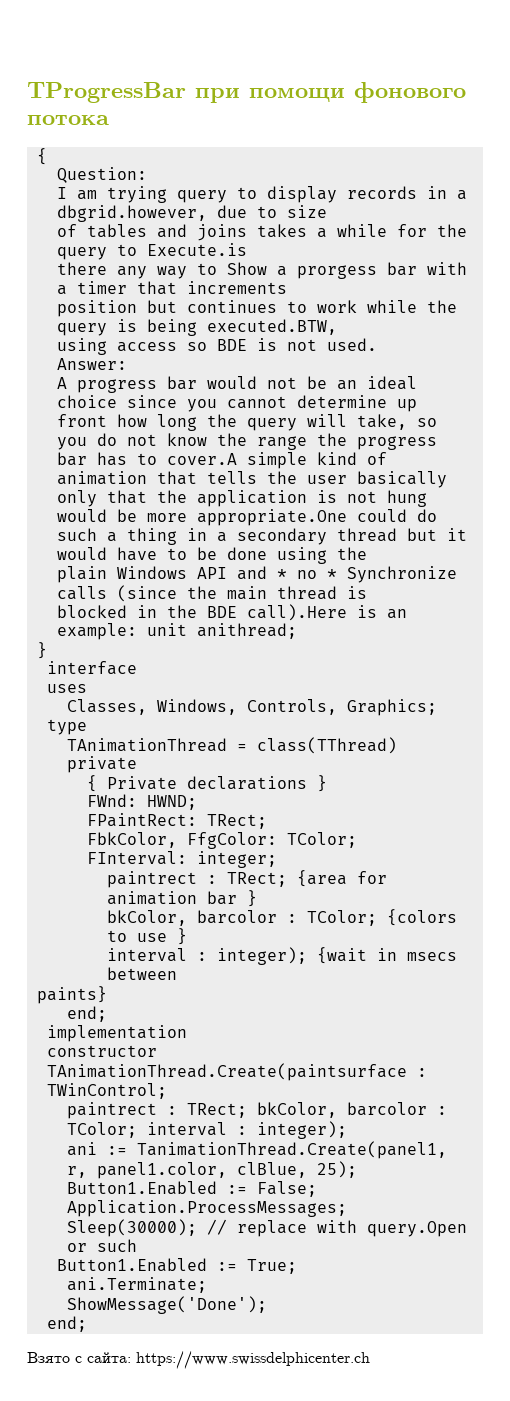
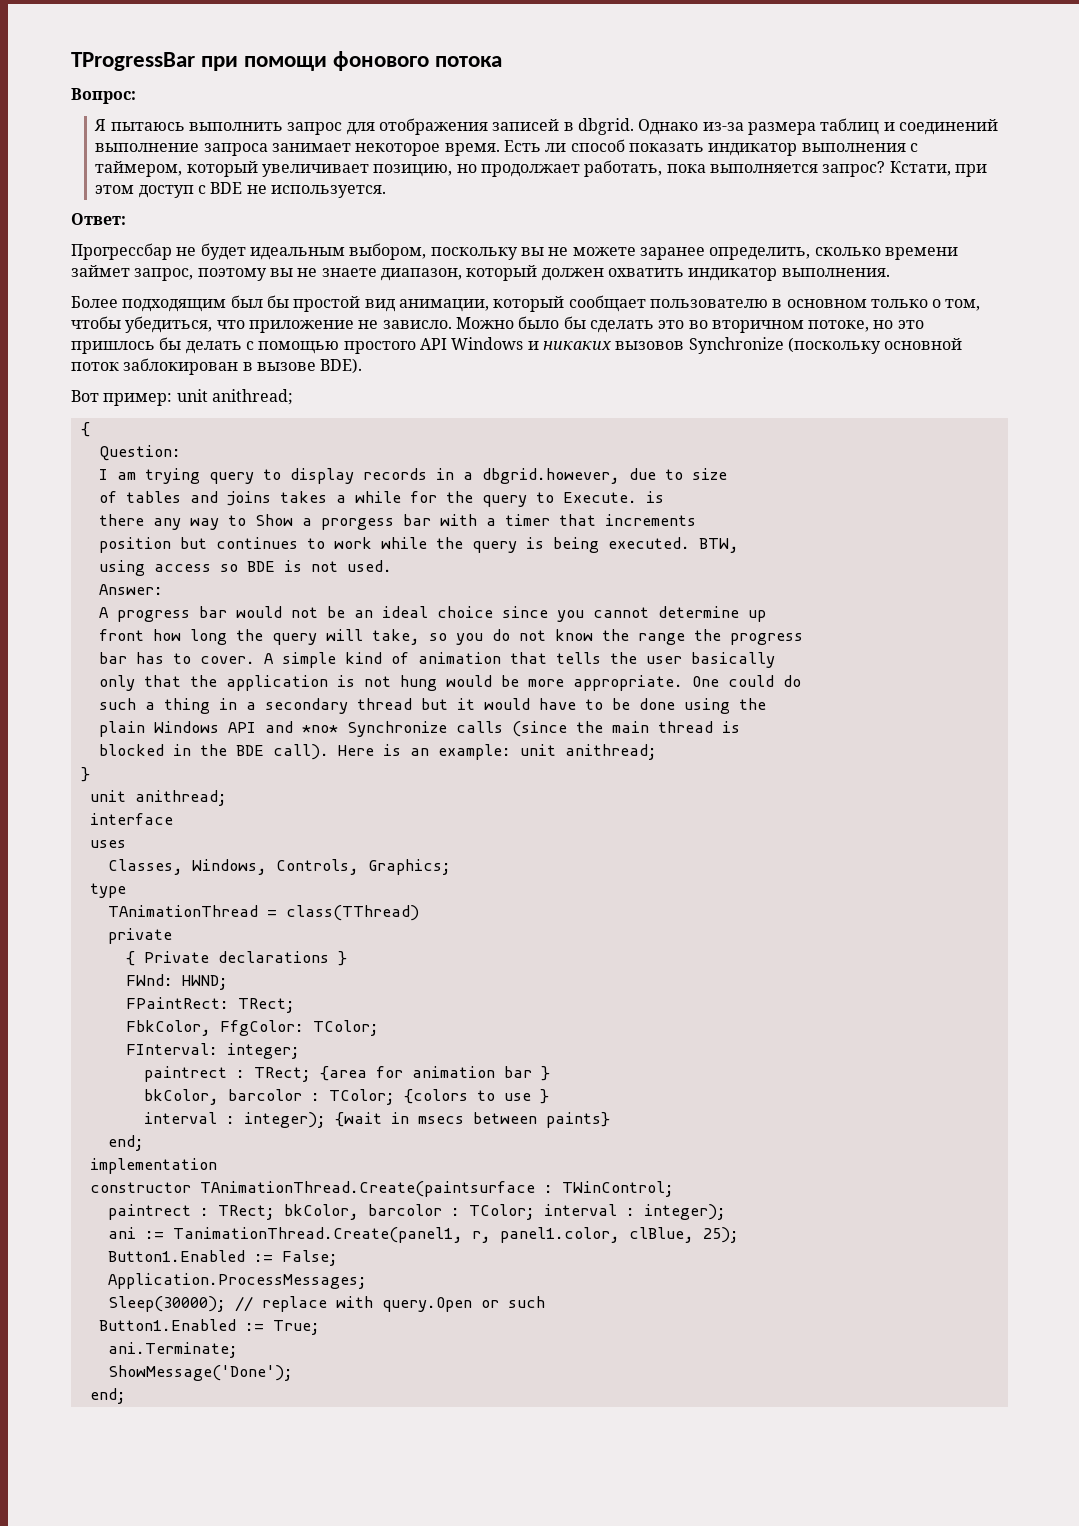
(109, 120) none -> [71,88,136,104] [94,118,998,135] [95,139,918,156] [95,160,987,177] [95,182,386,198] [71,213,126,225] [71,243,958,260] [71,265,890,281] [71,295,981,312] [71,316,924,333] [71,337,963,354] [71,358,363,375] [71,389,293,406] // Вопрос: // Я пытаюсь выполнить запрос для отображения записей в dbgrid. Однако из-за размера таблиц и соединений выполнение запроса занимает некоторое время. Есть ли способ показать индикатор выполнения с таймером, который увеличивает позицию, но продолжает работать, пока выполняется запрос? Кстати, при этом доступ с BDE не используется. // Ответ: // Прогрессбар не будет идеальным выбором, поскольку вы не можете заранее определить, сколько времени займет запрос, поэтому вы не знаете диапазон, который должен охватить индикатор выполнения. // Более подходящим был бы простой вид анимации, который сообщает пользователю в основном только о том, чтобы убедиться, что приложение не зависло. Можно было бы сделать это во вторичном потоке, но это пришлось бы делать с помощью простого API Windows и никаких вызовов Synchronize (поскольку основной поток заблокирован в вызове BDE). // Вот пример: unit anithread;
[146,243,247,256] Execute.is -> [562,491,664,503] Execute. is
[206,319,337,335] executed.BTW, -> [607,537,739,553] executed. BTW,
[166,453,237,465] cover.A -> [199,653,274,664] cover. A
[196,509,347,526] appropriate.One -> [572,675,719,691] appropriate. One
[276,569,337,579] * no * -> [301,725,338,733] *no*
[246,604,347,621] call).Here -> [272,744,374,760] call). Here
(47, 650) none -> [89,790,227,806] // unit anithread;
(177, 973) // -> (537, 1118) none
[27,1351,370,1369] // Взято с сайта: https://www.swissdelphicenter.ch -> (126, 1396) none

